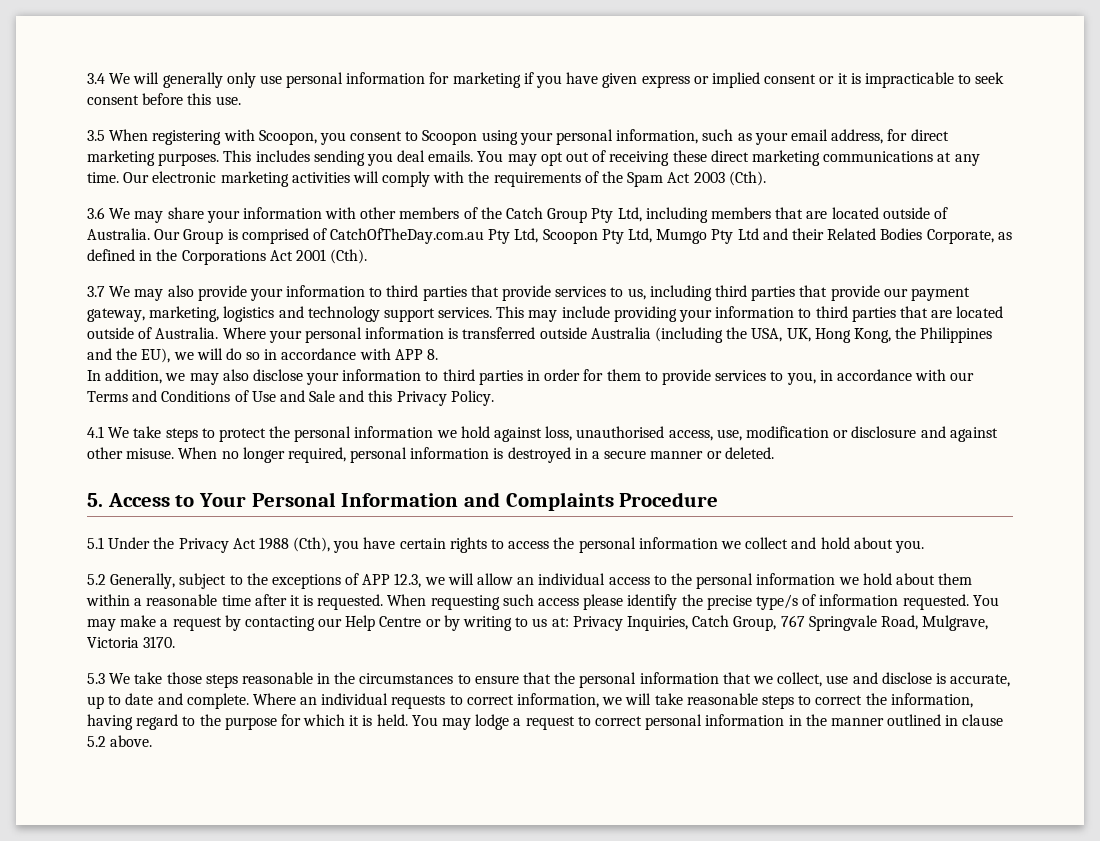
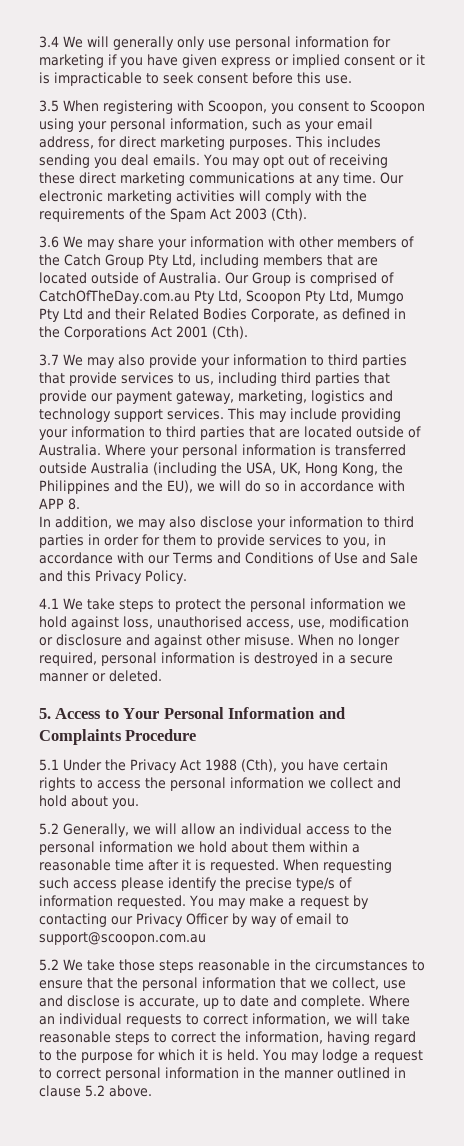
[179,573,422,589] subject to the exceptions of APP 12.3, -> (129, 830) none
[345,615,989,631] [87,636,176,648] [87,673,105,684] Help Centre or by writing to us at: Privacy Inquiries, Catch Group, 767 Springvale Road, Mulgrave, Victoria 3170. // 5.3 -> [136,913,349,927] [39,932,206,945] [39,959,59,971] Privacy Officer by way of email to support@scoopon.com.au // 5.2

